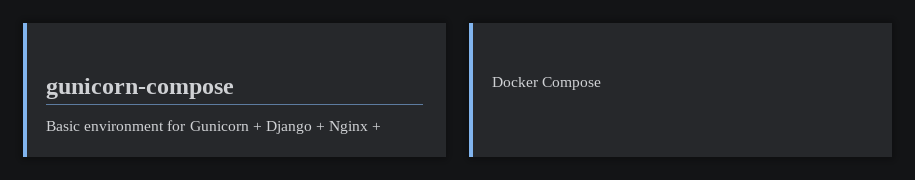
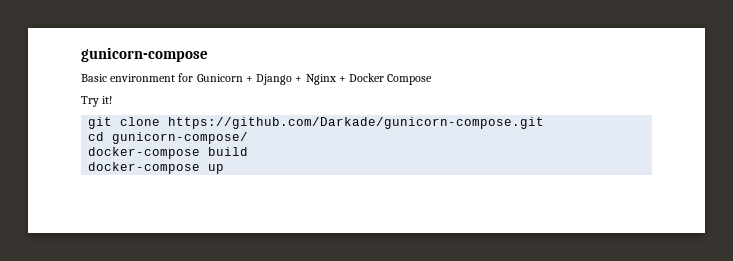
(602, 83) none -> [81,96,113,107] [88,117,545,129] [88,132,249,144] [88,147,249,159] [88,162,225,174] // Try it! // git clone https://github.com/Darkade/gunicorn-compose.git // cd gunicorn-compose/ // docker-compose build // docker-compose up

